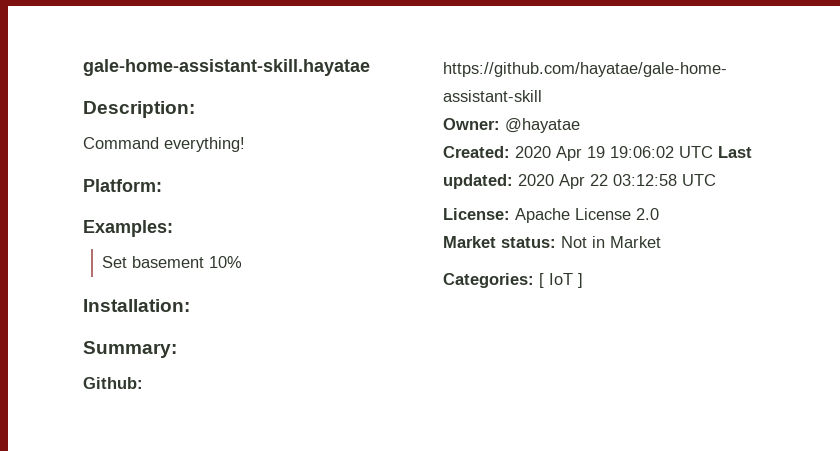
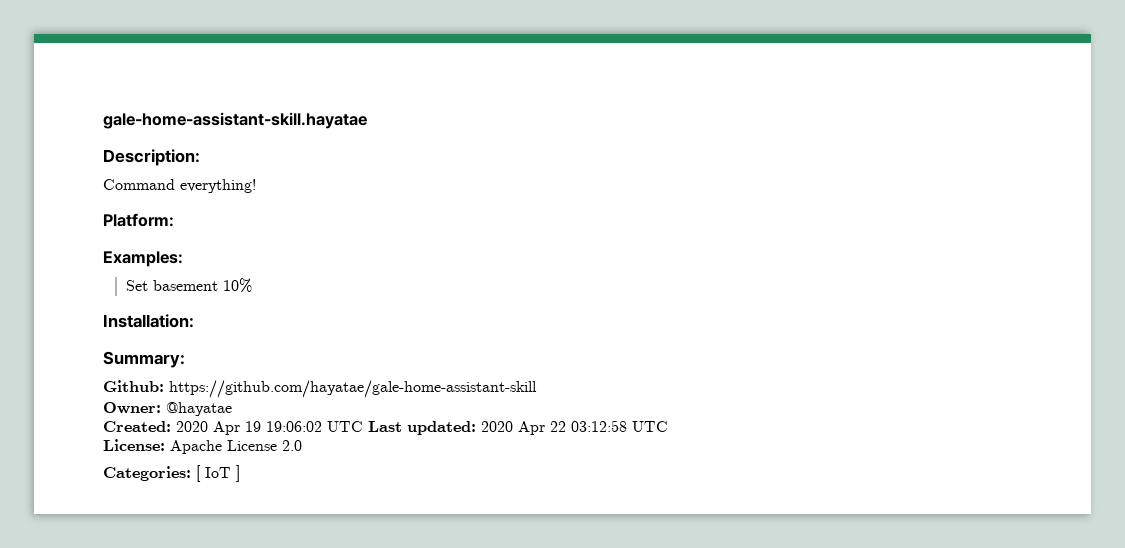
[443,236,661,248] // Market status: Not in Market -> (302, 445) none

